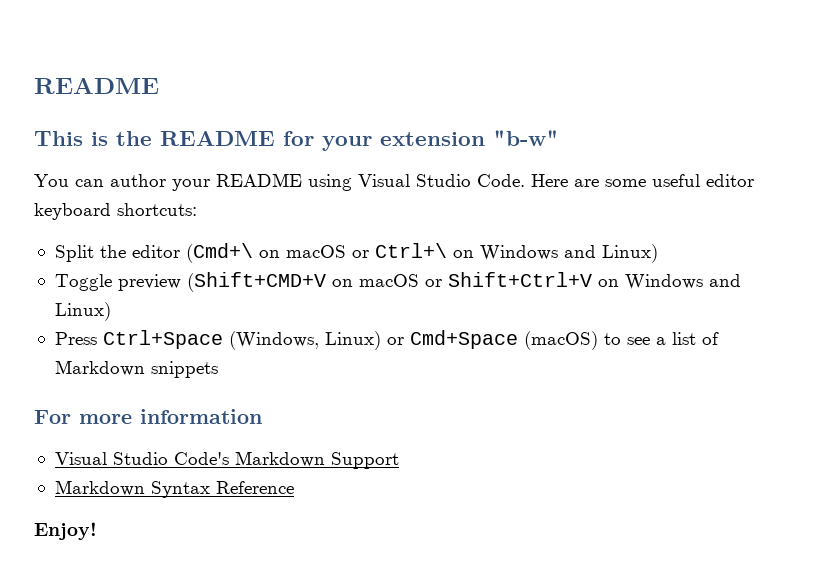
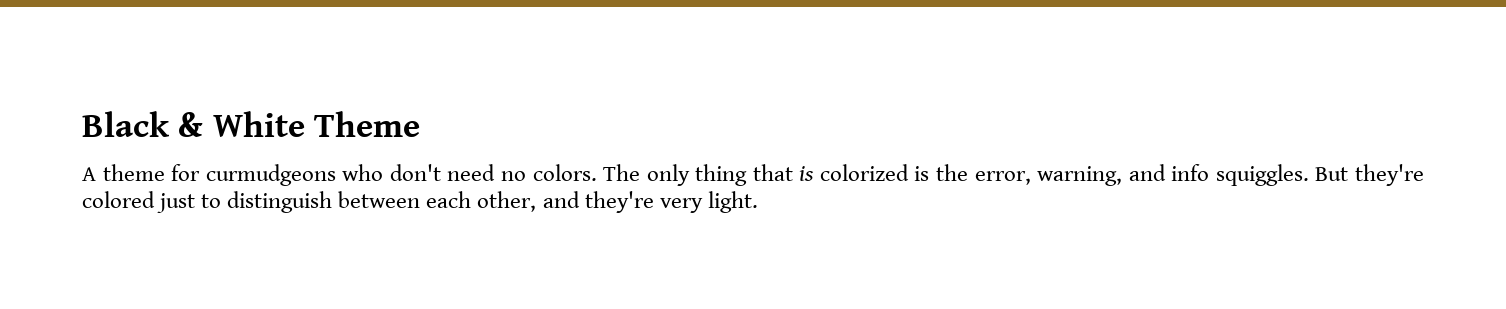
[34,77,159,94] [34,130,559,151] [34,173,754,191] [34,203,197,220] [54,243,658,263] [54,272,741,292] [54,302,111,321] [54,330,719,350] [54,360,218,378] [34,409,262,424] [54,451,399,469] [54,480,294,498] [34,522,97,540] README // This is the README for your extension "b-w" // You can author your README using Visual Studio Code. Here are some useful editor keyboard shortcuts: // Split the editor (Cmd+\ on macOS or Ctrl+\ on Windows and Linux) // Toggle preview (Shift+CMD+V on macOS or Shift+Ctrl+V on Windows and Linux) // Press Ctrl+Space (Windows, Linux) or Cmd+Space (macOS) to see a list of Markdown snippets // For more information // Visual Studio Code's Markdown Support // Markdown Syntax Reference // Enjoy! -> [82,111,421,137] [82,164,1424,186] [82,191,758,213] Black & White Theme // A theme for curmudgeons who don't need no colors. The only thing that is colorized is the error, warning, and info squiggles. But they're colored just to distinguish between each other, and they're very light.

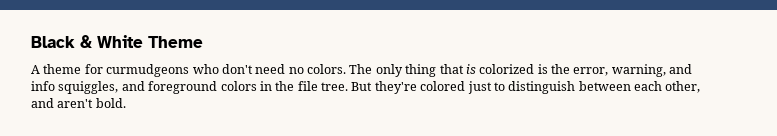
[1215,164,1309,186] squiggles. -> [58,81,348,94] squiggles, and foreground colors in the file tree.
[584,191,758,213] they're very light. -> [57,98,126,108] aren't bold.

